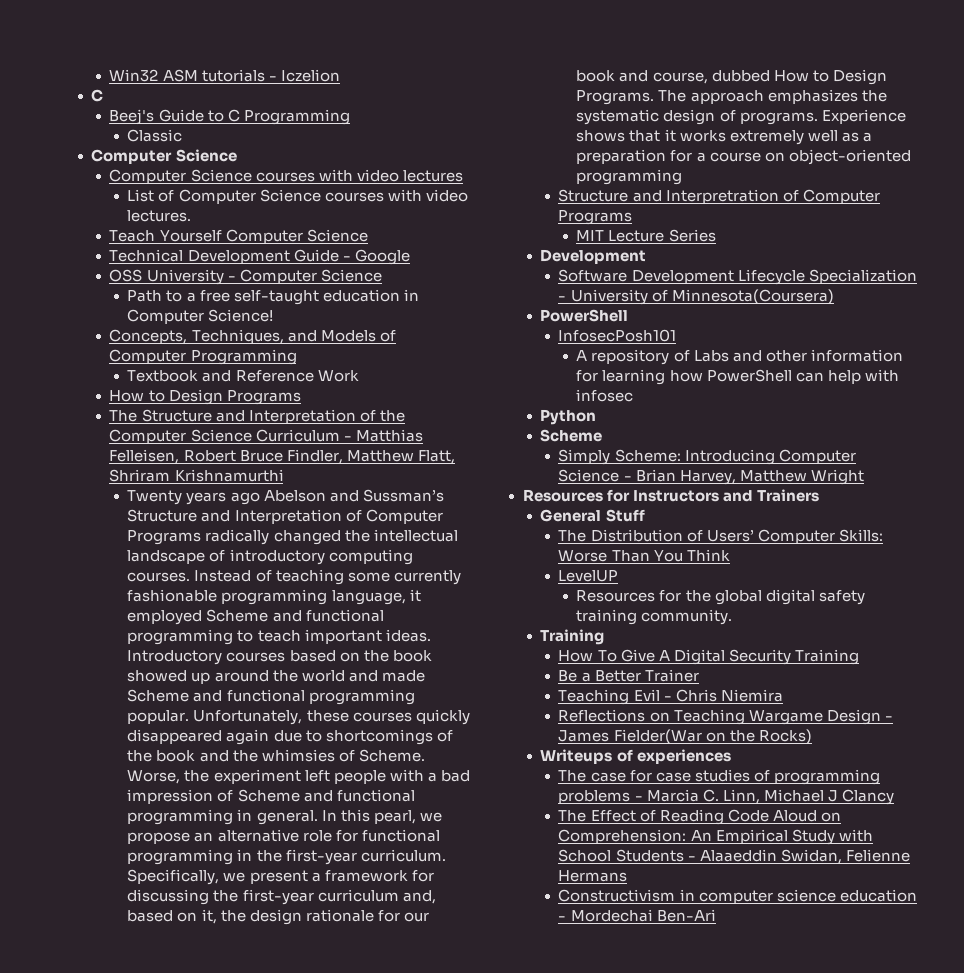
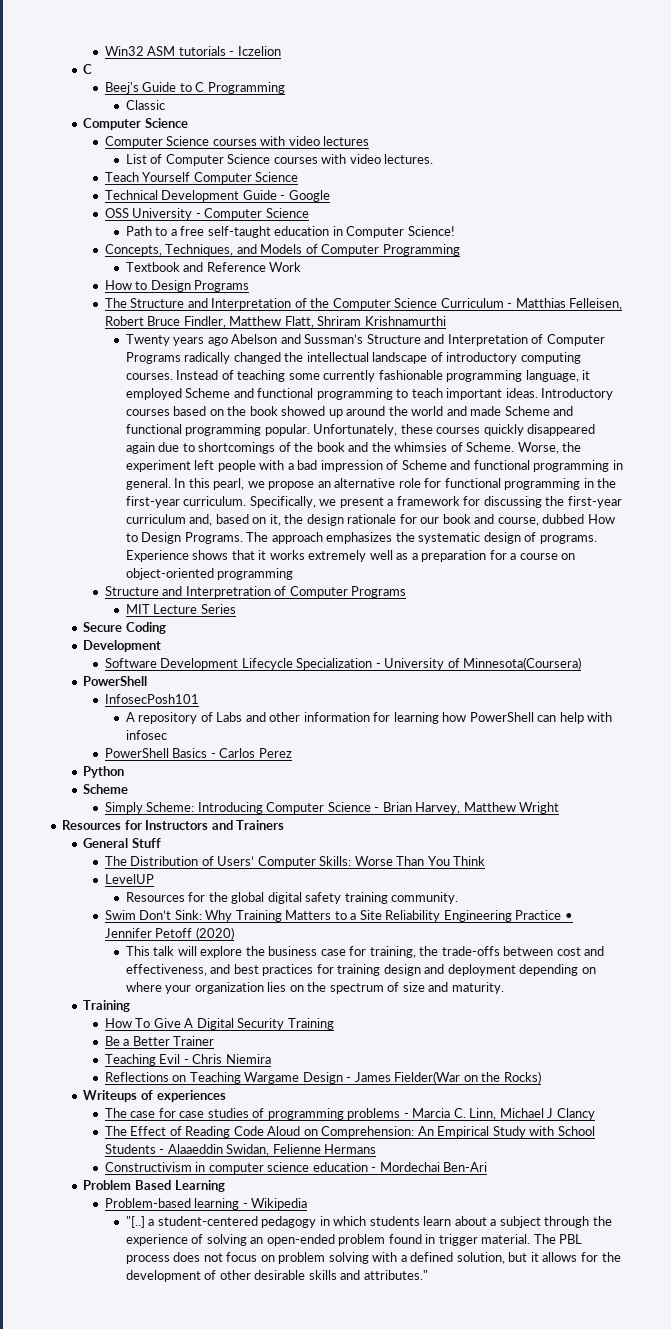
(716, 235) none -> [83,622,166,634] // Secure Coding
(634, 395) none -> [104,748,292,758] // PowerShell Basics - Carlos Perez
(733, 617) none -> [104,910,573,922] [104,927,234,940] [125,946,605,958] [125,964,596,976] [125,982,504,994] // Swim Don’t Sink: Why Training Matters to a Site Reliability Engineering Practice • Jennifer Petoff (2020) // This talk will explore the business case for training, the trade-offs between cost and effectiveness, and best practices for training design and deployment depending on where your organization lies on the spectrum of size and maturity.
(716, 915) none -> [83,1180,225,1192] [104,1198,308,1210] [125,1216,612,1228] [125,1234,583,1246] [125,1252,621,1264] [125,1270,428,1282] // Problem Based Learning // Problem-based learning - Wikipedia // "[..] a student-centered pedagogy in which students learn about a subject through the experience of solving an open-ended problem found in trigger material. The PBL process does not focus on problem solving with a defined solution, but it allows for the development of other desirable skills and attributes."

